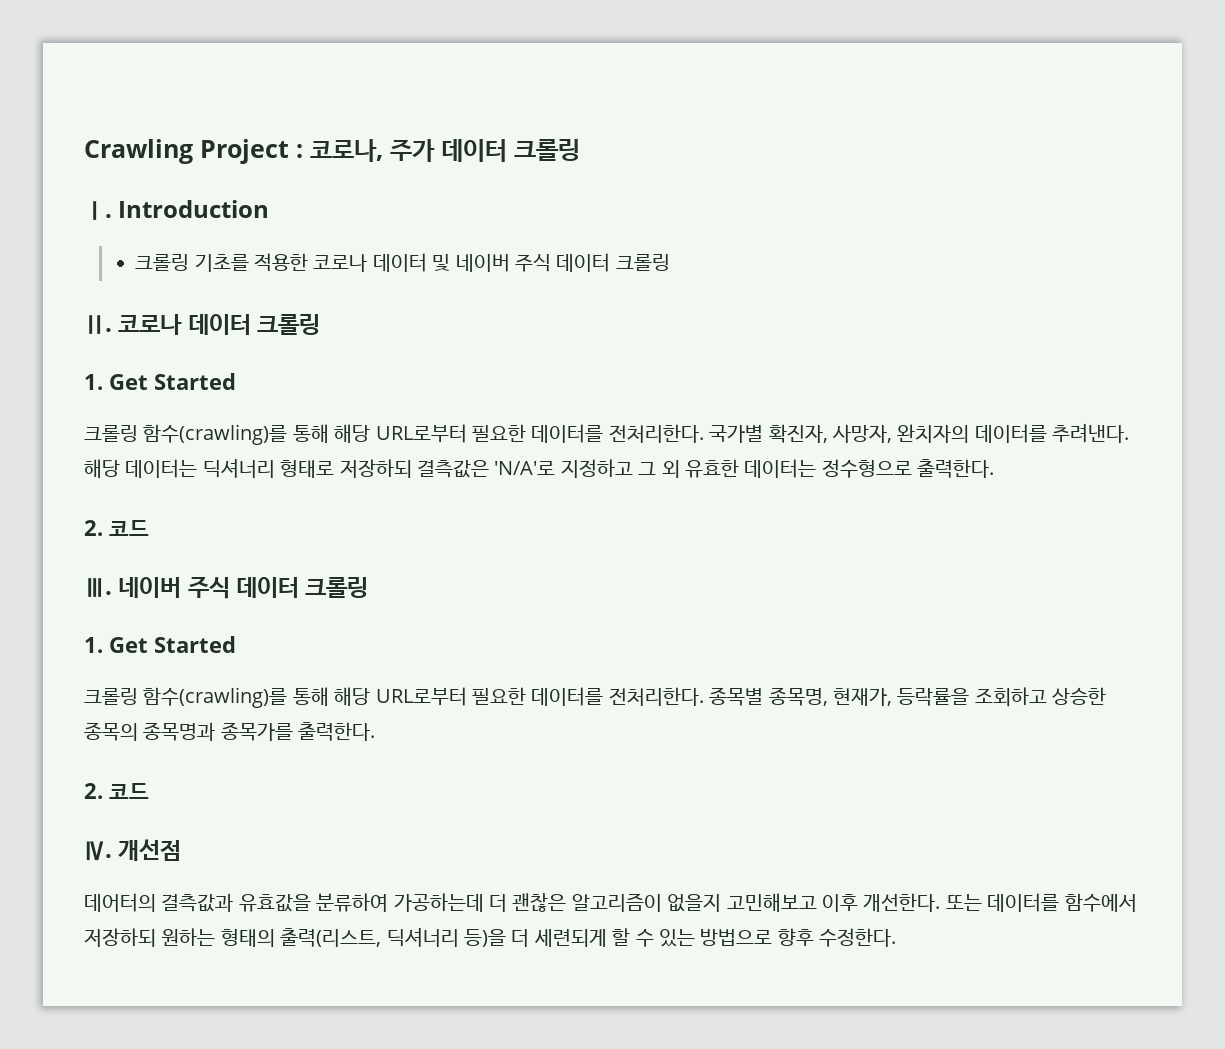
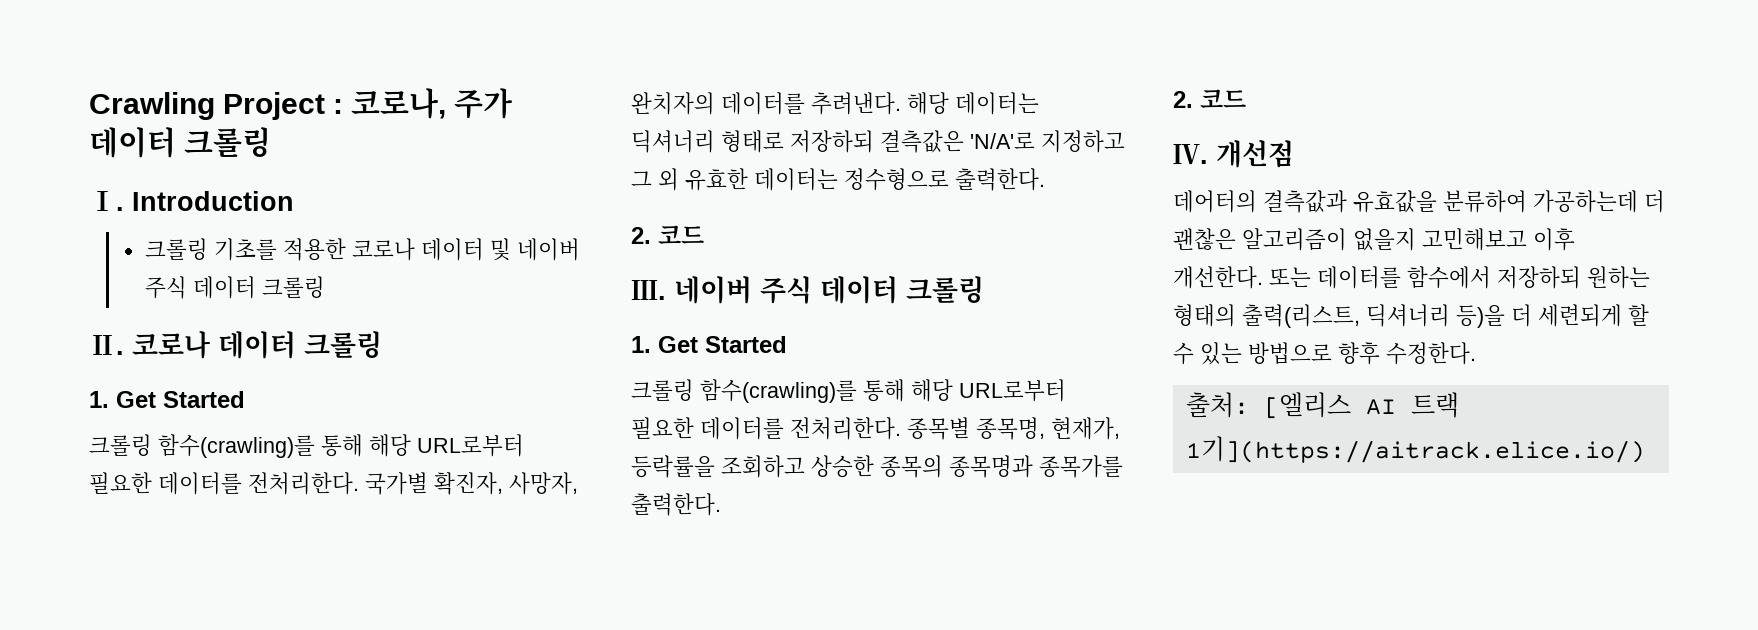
(897, 937) none -> [1185,392,1459,419] [1185,436,1645,463] // 출처: [엘리스 AI 트랙 1기](https://aitrack.elice.io/)

